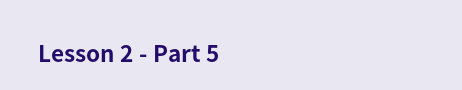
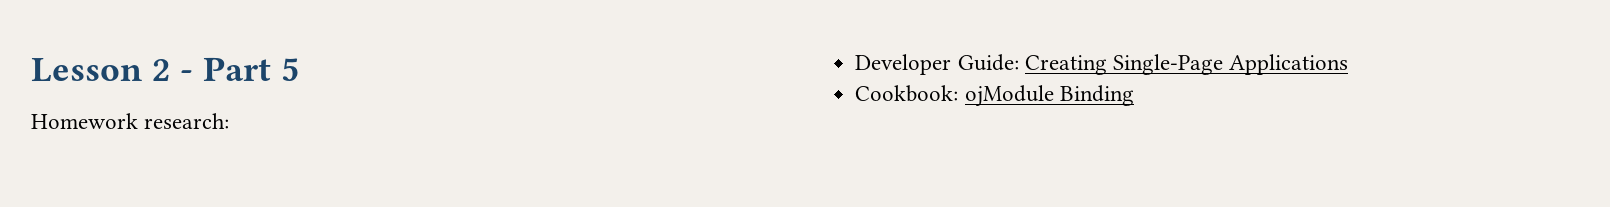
(220, 53) none -> [31,113,230,129] [855,54,1349,75] [855,85,1134,107] // Homework research: // Developer Guide: Creating Single-Page Applications // Cookbook: ojModule Binding

